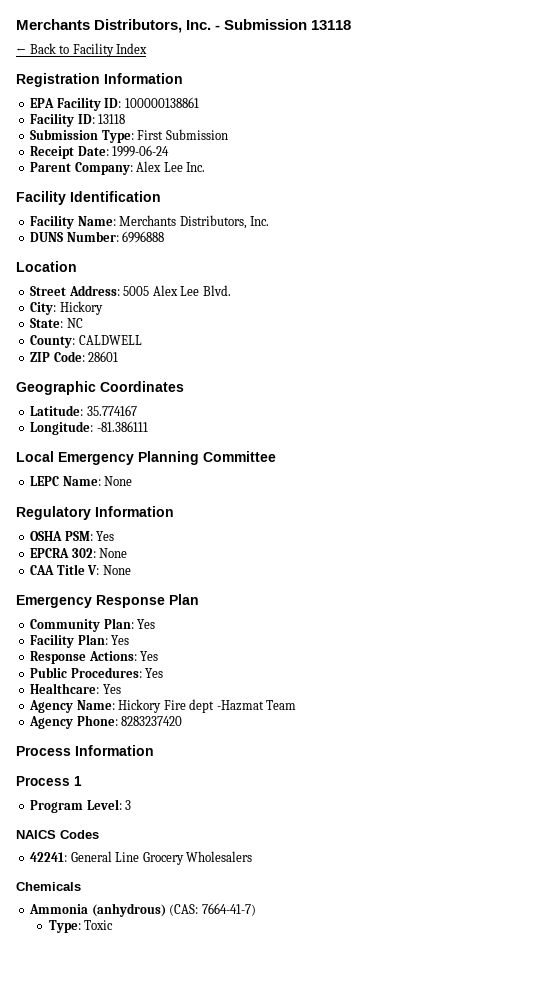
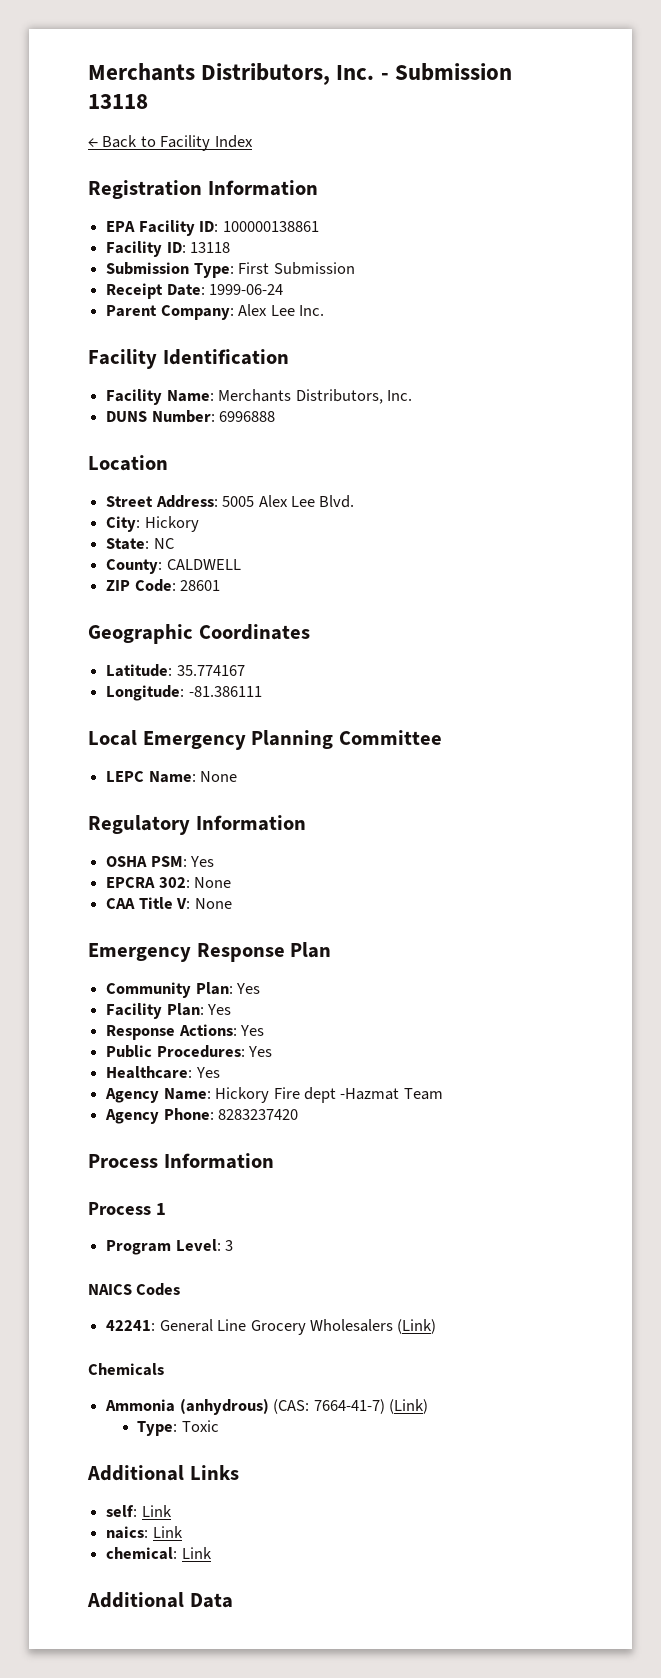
(253, 856) none -> [397,1319,437,1334] (Link)
(256, 909) none -> [388,1399,428,1414] (Link)
(114, 925) none -> [87,1465,239,1481] [106,1505,172,1517] [106,1526,183,1539] [106,1547,212,1560] [87,1592,233,1608] // Additional Links // self: Link // naics: Link // chemical: Link // Additional Data

